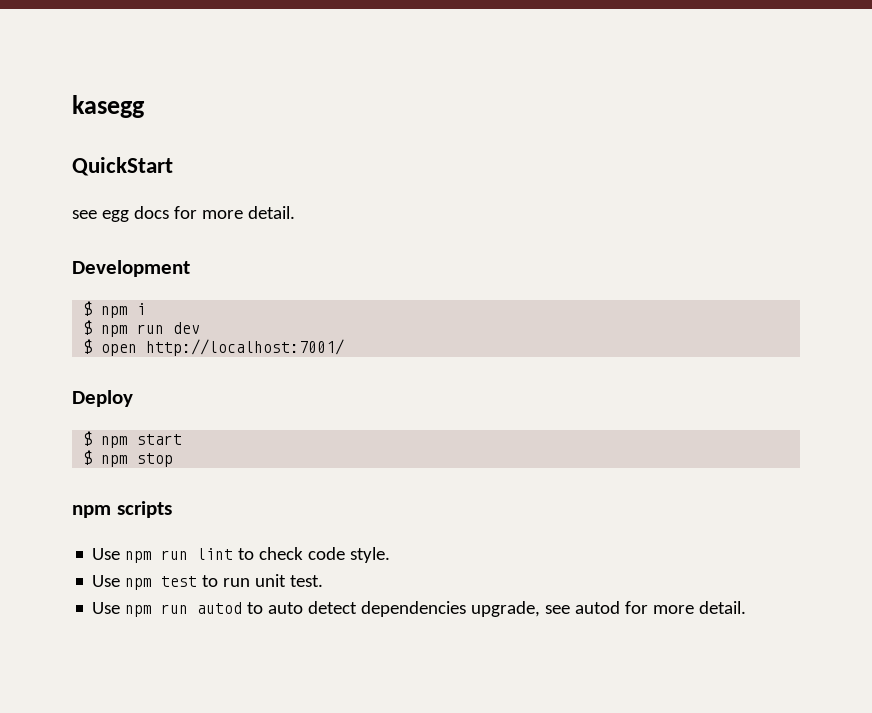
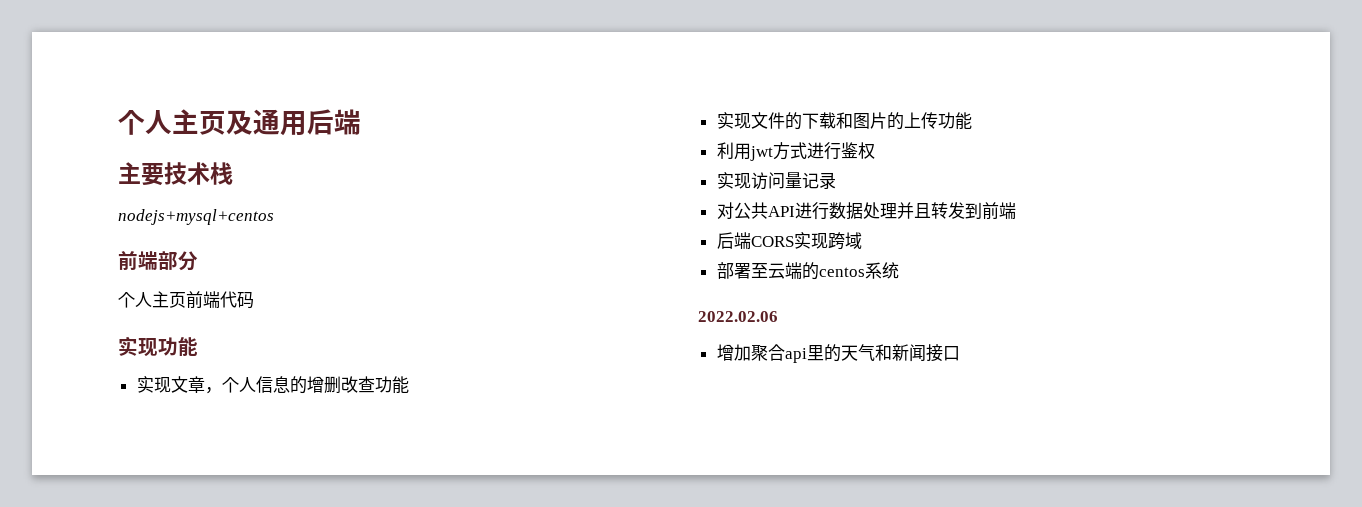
[72,95,145,118] [72,157,173,176] [72,206,295,222] [72,260,190,277] [83,301,147,318] [83,320,201,337] [83,339,345,356] [72,390,133,407] [83,431,183,448] [83,450,174,467] [72,501,172,518] [92,547,391,563] [92,574,324,590] [92,601,747,617] kasegg // QuickStart // see egg docs for more detail. // Development // $ npm i // $ npm run dev // $ open http://localhost:7001/ // Deploy // $ npm start // $ npm stop // npm scripts // Use npm run lint to check code style. // Use npm test to run unit test. // Use npm run autod to auto detect dependencies upgrade, see autod for more detail. -> [118,109,361,136] [118,162,233,186] [118,209,274,225] [118,251,198,271] [118,291,254,309] [118,336,198,357] [136,376,409,394] [716,112,972,130] [716,142,875,161] [716,172,836,190] [716,202,1016,220] [716,232,862,250] [716,262,899,280] [698,311,778,322] [716,344,960,363] 个人主页及通用后端 // 主要技术栈 // nodejs+mysql+centos // 前端部分 // 个人主页前端代码 // 实现功能 // 实现文章，个人信息的增删改查功能 // 实现文件的下载和图片的上传功能 // 利用jwt方式进行鉴权 // 实现访问量记录 // 对公共API进行数据处理并且转发到前端 // 后端CORS实现跨域 // 部署至云端的centos系统 // 2022.02.06 // 增加聚合api里的天气和新闻接口

